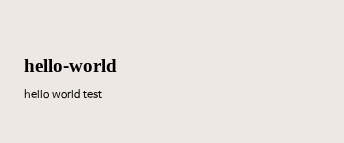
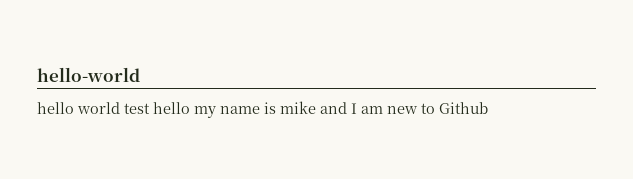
(102, 95) none -> [153,101,488,118] hello my name is mike and I am new to Github

